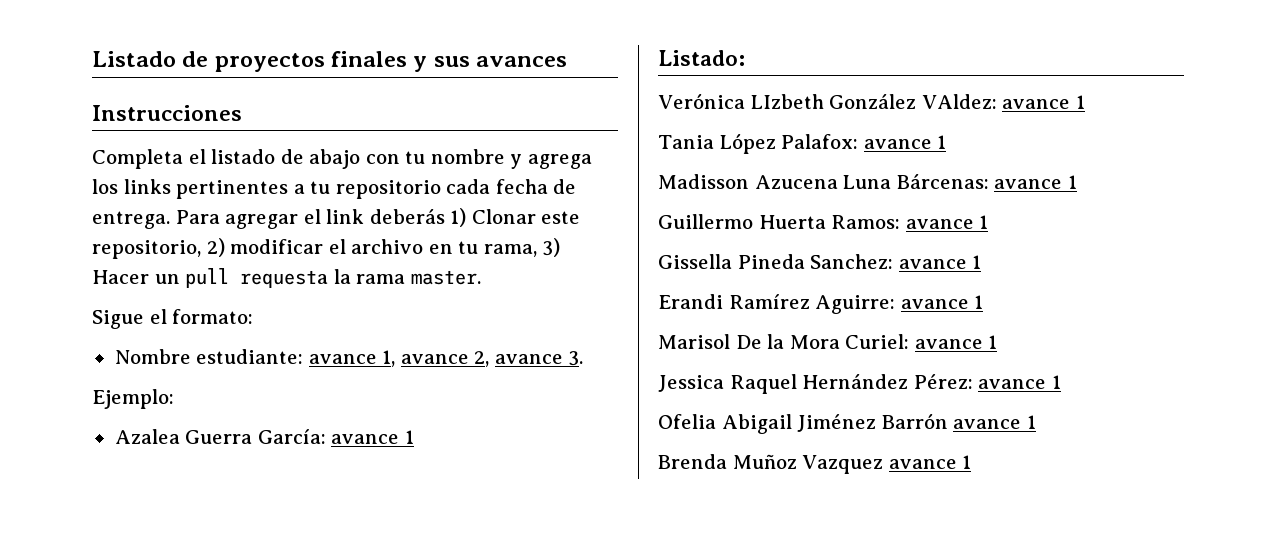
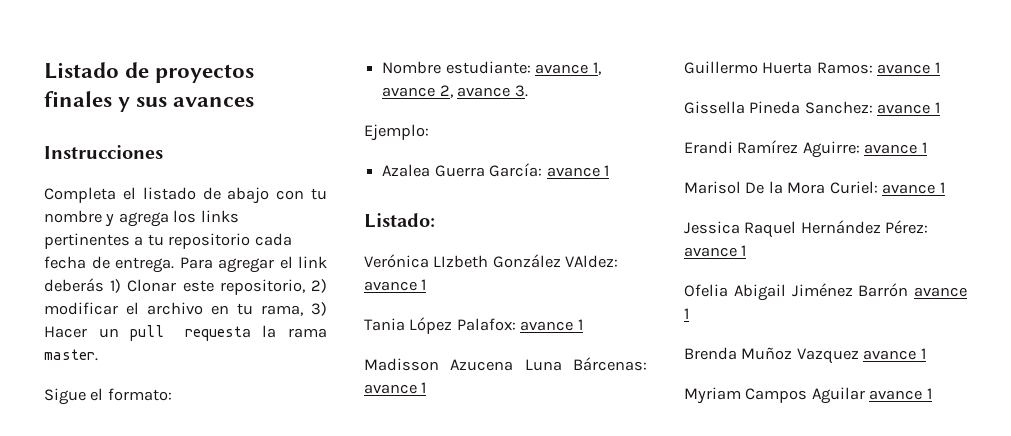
(972, 462) none -> [684,387,932,404] // Myriam Campos Aguilar avance 1

